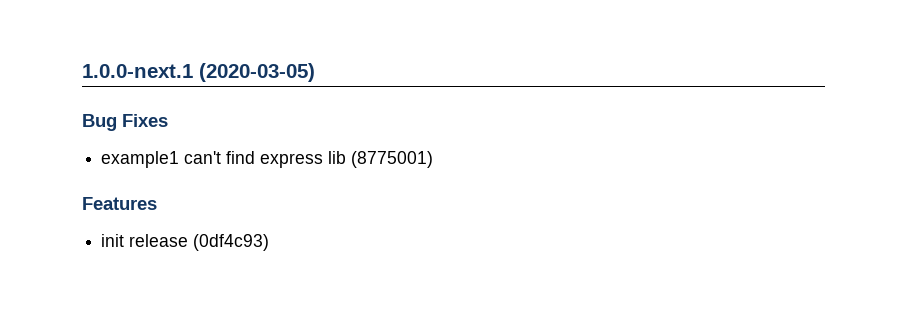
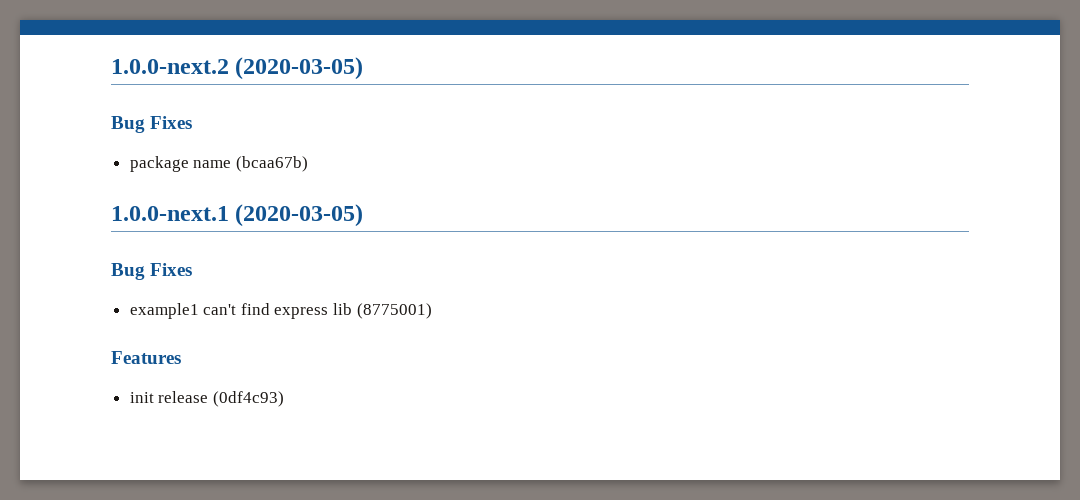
(82, 71) none -> [111,57,364,80] [111,116,193,133] [129,156,308,172] 1.0.0-next.2 (2020-03-05) // Bug Fixes // package name (bcaa67b) //

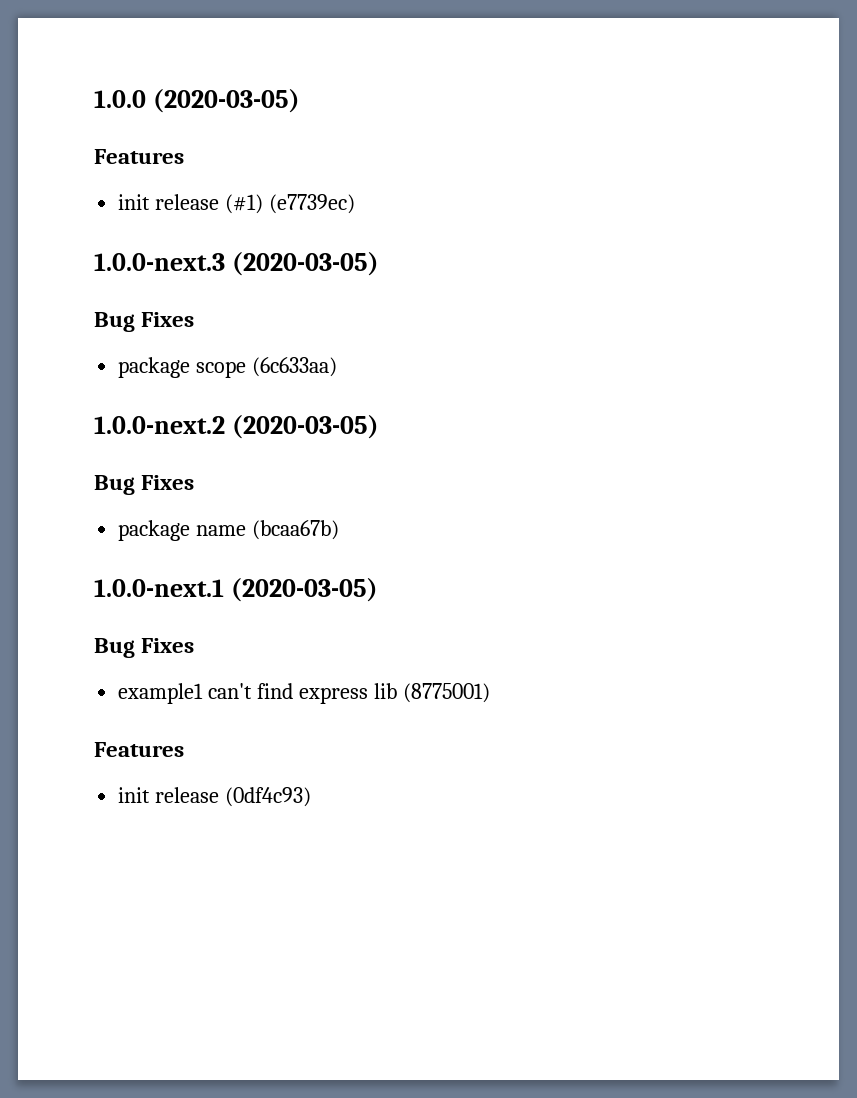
(111, 66) none -> [94,89,300,113] [94,149,184,164] [118,194,356,214] [94,252,379,276] [94,312,195,332] [118,357,338,378] 1.0.0 (2020-03-05) // Features // init release (#1) (e7739ec) // 1.0.0-next.3 (2020-03-05) // Bug Fixes // package scope (6c633aa) //

